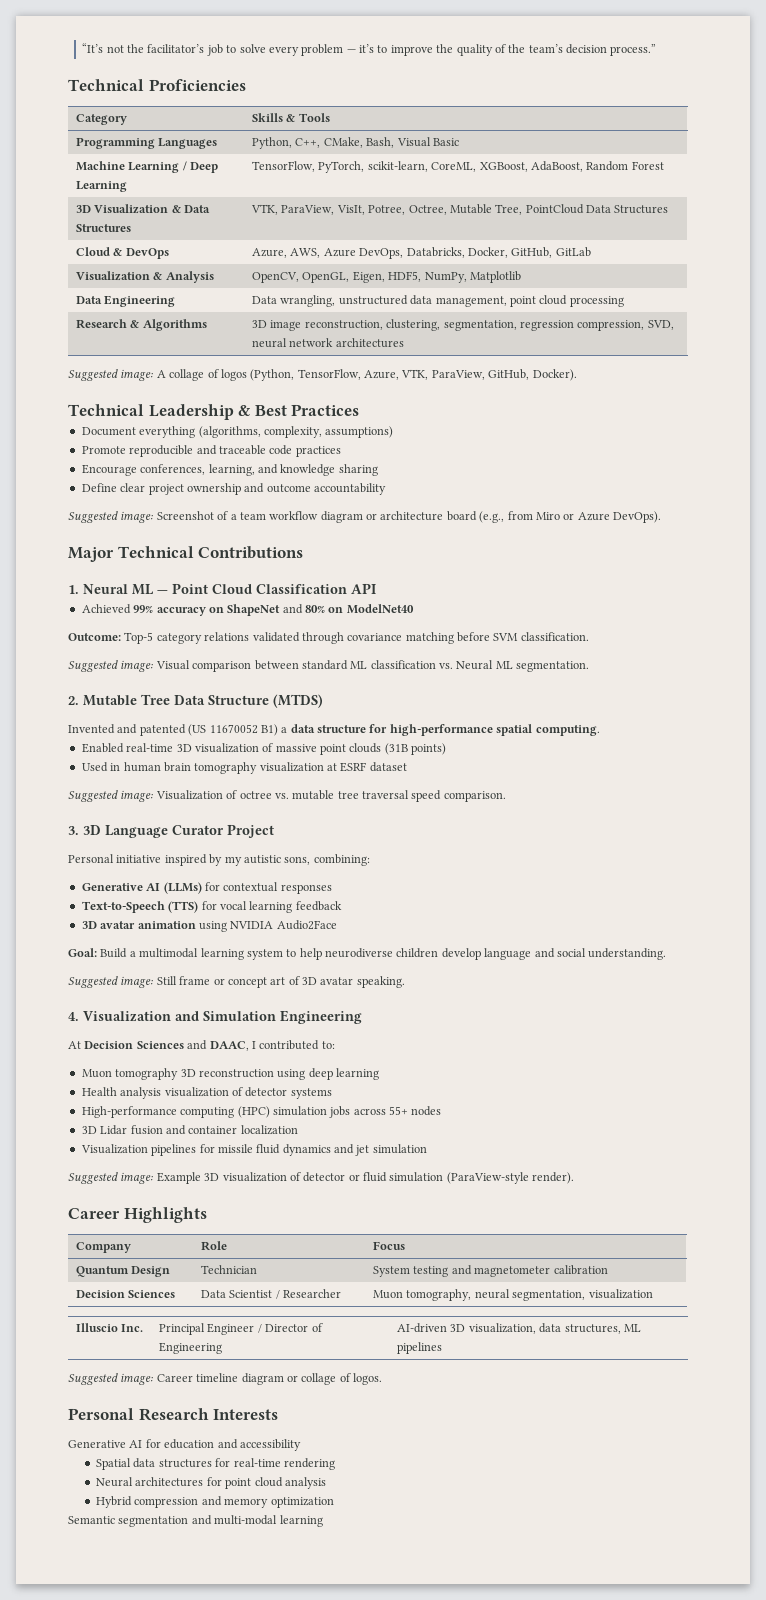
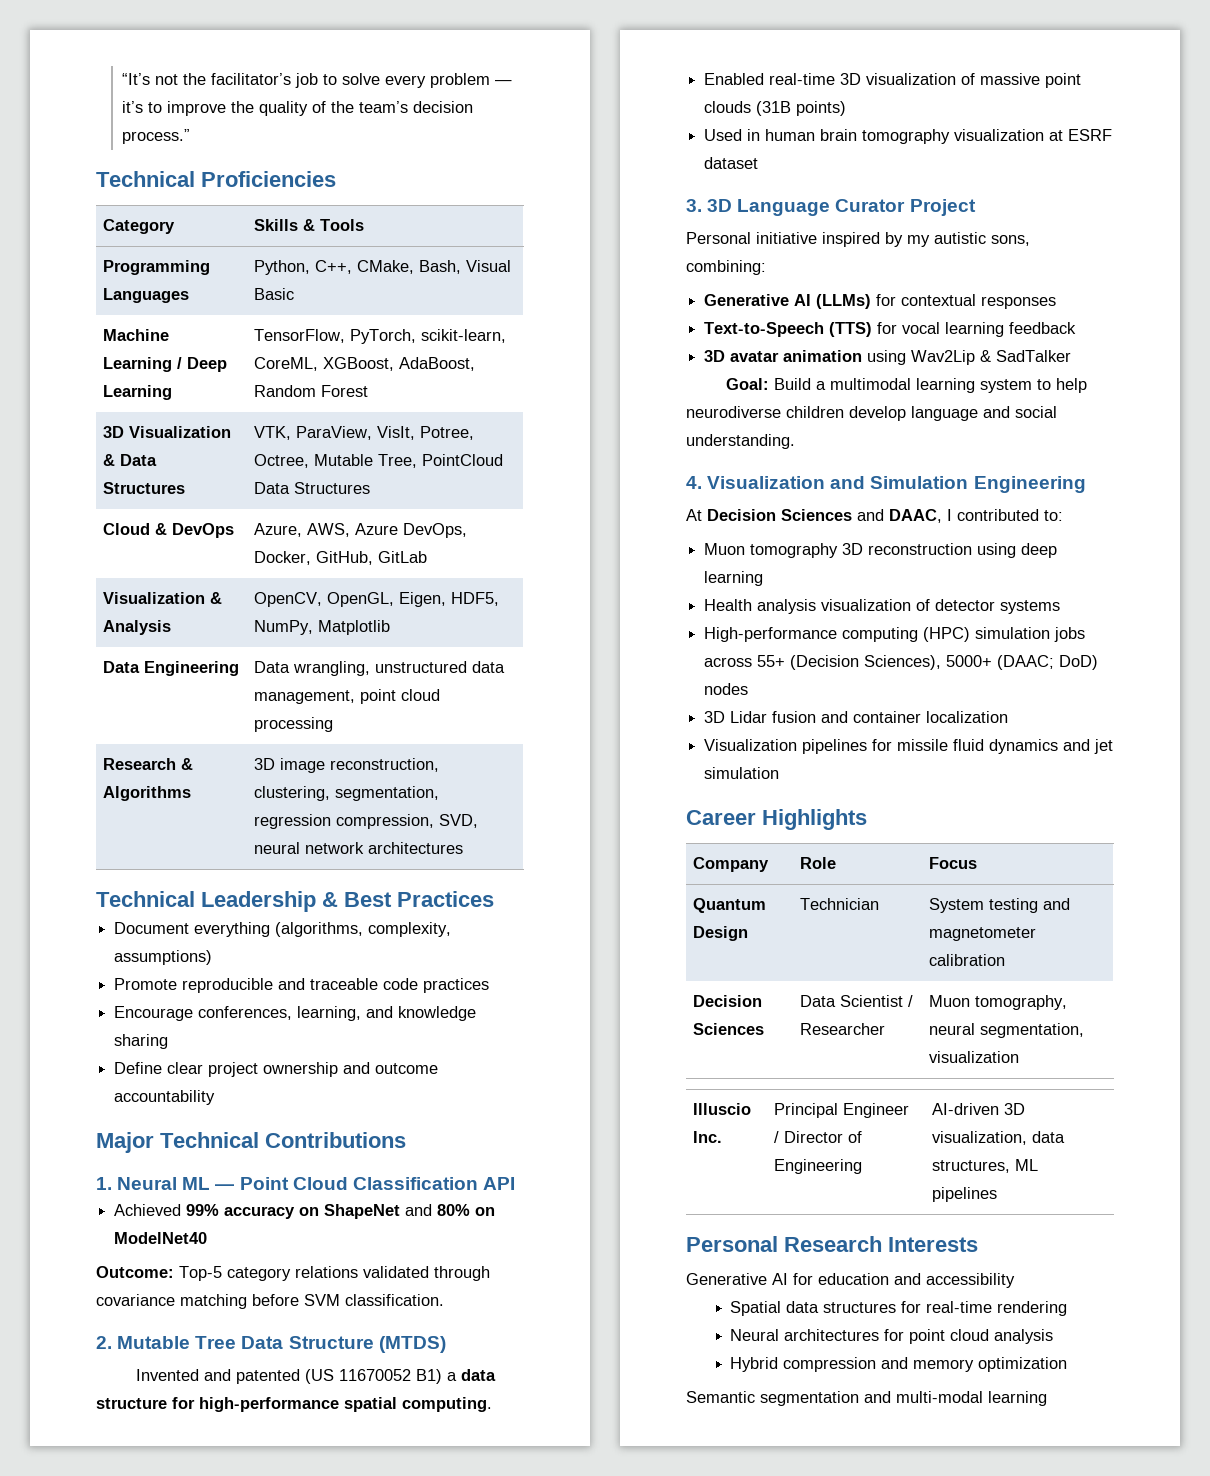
[406,247,465,258] Databricks, -> (468, 530) none
[68,369,577,381] // Suggested image: A collage of logos (Python, TensorFlow, Azure, VTK, ParaView, GitHub, Docker). -> (464, 848) none
[68,511,661,523] // Suggested image: Screenshot of a team workflow diagram or architecture board (e.g., from Miro or Azure DevOps). -> (216, 1097) none
[68,660,590,672] // Suggested image: Visual comparison between standard ML classification vs. Neural ML segmentation. -> (444, 1300) none
[68,790,506,802] // Suggested image: Visualization of octree vs. mutable tree traversal speed comparison. -> (759, 163) none
[230,920,337,930] NVIDIA Audio2Face -> [911,350,1072,365] Wav2Lip & SadTalker
[68,976,405,988] // Suggested image: Still frame or concept art of 3D avatar speaking. -> (795, 441) none
(408, 1110) none -> [790,655,1099,670] (Decision Sciences), 5000+ (DAAC; DoD)
[68,1172,575,1184] // Suggested image: Example 3D visualization of detector or fluid simulation (ParaView-style render). -> (780, 773) none
[68,1373,382,1385] // Suggested image: Career timeline diagram or collage of logos. -> (998, 1194) none

